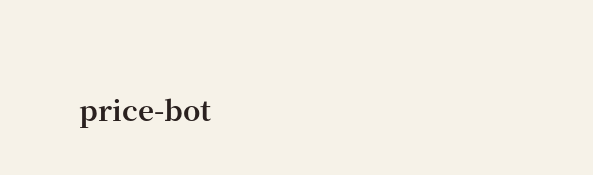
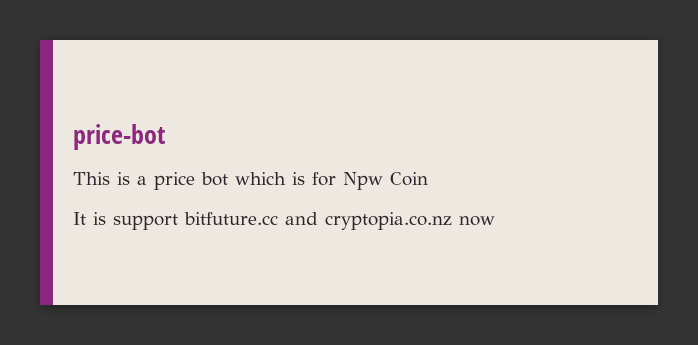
(211, 113) none -> [73,172,428,190] [73,212,495,230] // This is a price bot which is for Npw Coin // It is support bitfuture.cc and cryptopia.co.nz now

